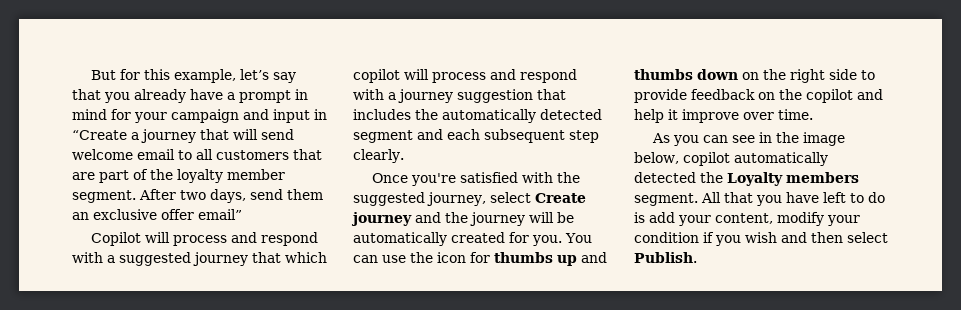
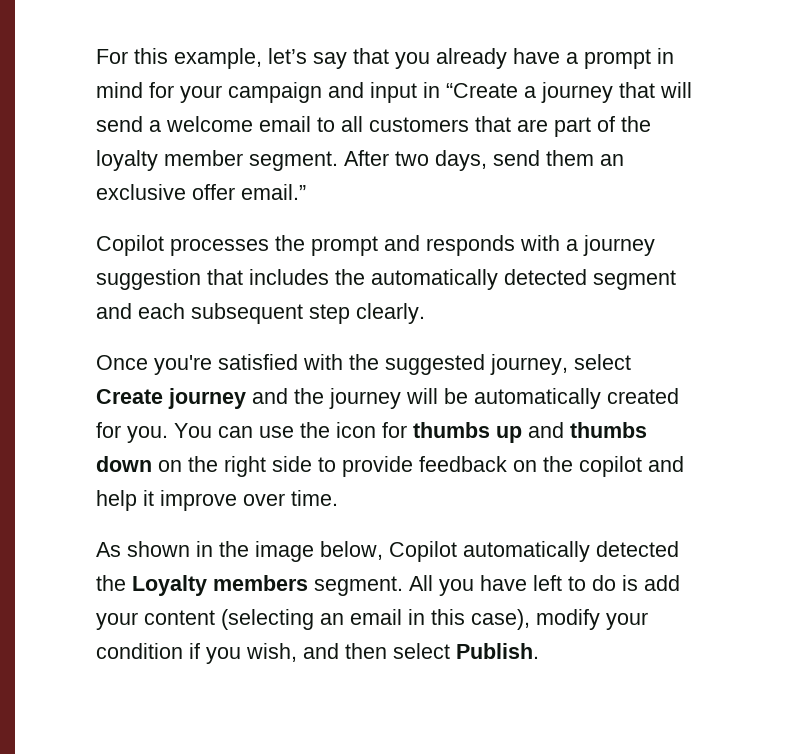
[90,69,140,80] But for -> [96,49,128,64] For
(294, 134) none -> [149,120,161,132] a
[198,209,242,220] [90,232,318,246] [72,252,327,266] [353,69,577,83] email” // Copilot will process and respond with a suggested journey that which copilot will process and respond -> [241,184,306,200] [96,235,515,256] email.” // Copilot processes the prompt and responds
[672,135,755,146] you can see -> [127,541,190,557] shown
[682,152,730,166] copilot -> [389,541,457,562] Copilot
[724,192,753,203] that -> (433, 583) none
[715,213,773,224] content, -> [144,609,530,630] content (selecting an email in this case),
[745,232,777,243] wish -> [246,643,297,662] wish,

